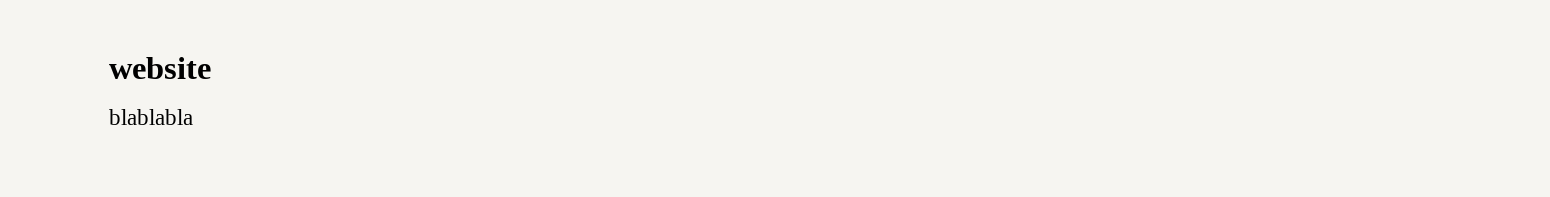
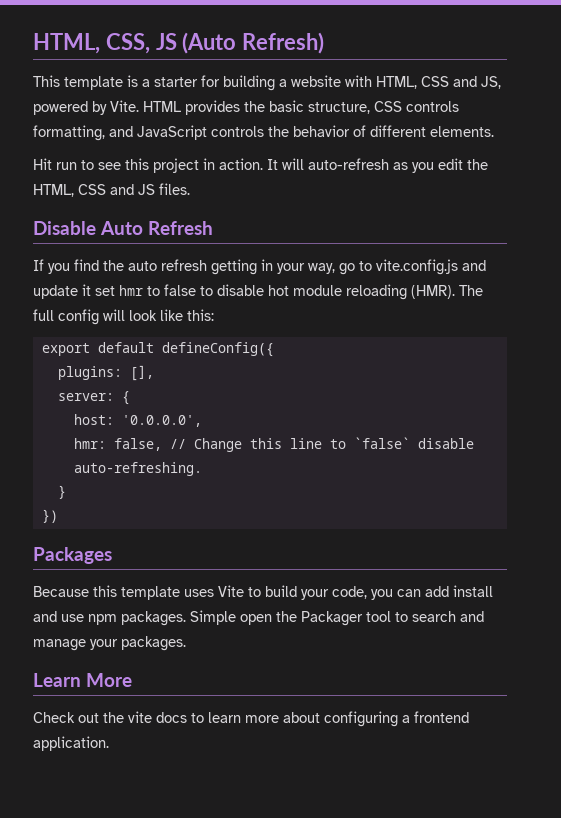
[109,57,211,79] [109,109,193,125] website // blablabla -> [33,32,325,54] [33,75,501,91] [33,100,459,115] [33,125,494,141] [33,158,488,173] [33,183,190,197] [33,221,213,235] [33,259,486,275] [33,284,483,300] [33,309,214,325] [41,342,274,357] [57,365,154,381] [57,391,130,405] [73,414,202,427] [73,437,474,452] [73,462,202,476] [57,485,66,499] [41,509,58,523] [33,547,112,564] [33,585,493,600] [33,610,484,626] [33,636,186,651] [33,673,132,687] [33,711,469,727] [33,736,109,751] HTML, CSS, JS (Auto Refresh) // This template is a starter for building a website with HTML, CSS and JS, powered by Vite. HTML provides the basic structure, CSS controls formatting, and JavaScript controls the behavior of different elements. // Hit run to see this project in action. It will auto-refresh as you edit the HTML, CSS and JS files. // Disable Auto Refresh // If you find the auto refresh getting in your way, go to vite.config.js and update it set hmr to false to disable hot module reloading (HMR). The full config will look like this: // export default defineConfig({ // plugins: [], // server: { // host: '0.0.0.0', // hmr: false, // Change this line to `false` disable auto-refreshing. // } // }) // Packages // Because this template uses Vite to build your code, you can add install and use npm packages. Simple open the Packager tool to search and manage your packages. // Learn More // Check out the vite docs to learn more about configuring a frontend application.

